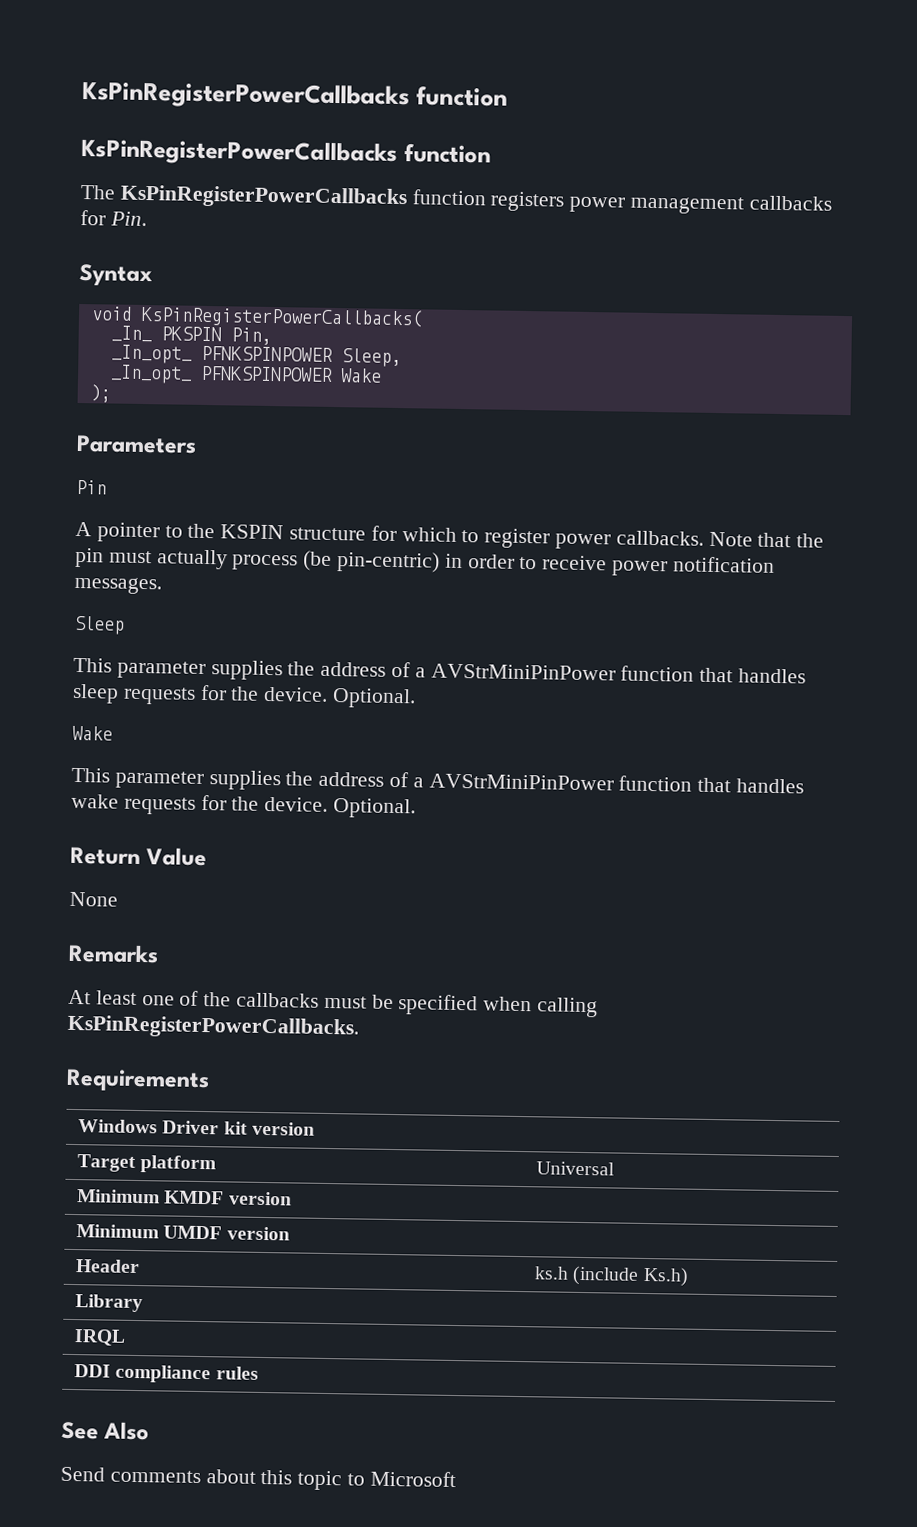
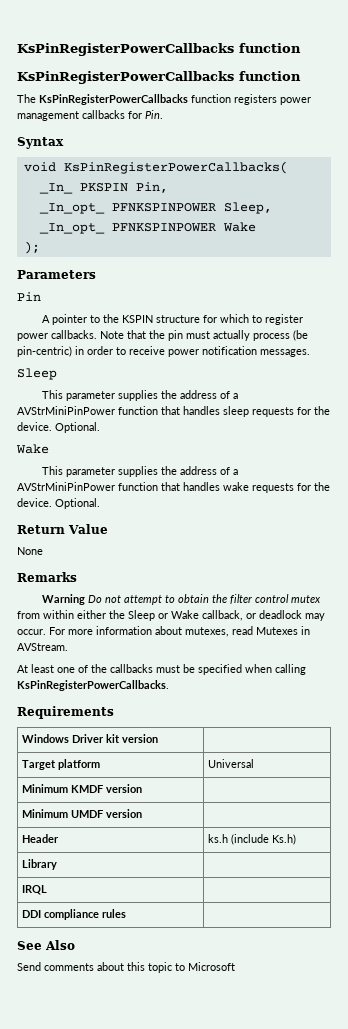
(159, 953) none -> [41,594,321,605] [17,610,325,621] [17,626,310,637] [17,643,68,651] // Warning Do not attempt to obtain the filter control mutex from within either the Sleep or Wake callback, or deadlock may occur. For more information about mutexes, read Mutexes in AVStream.

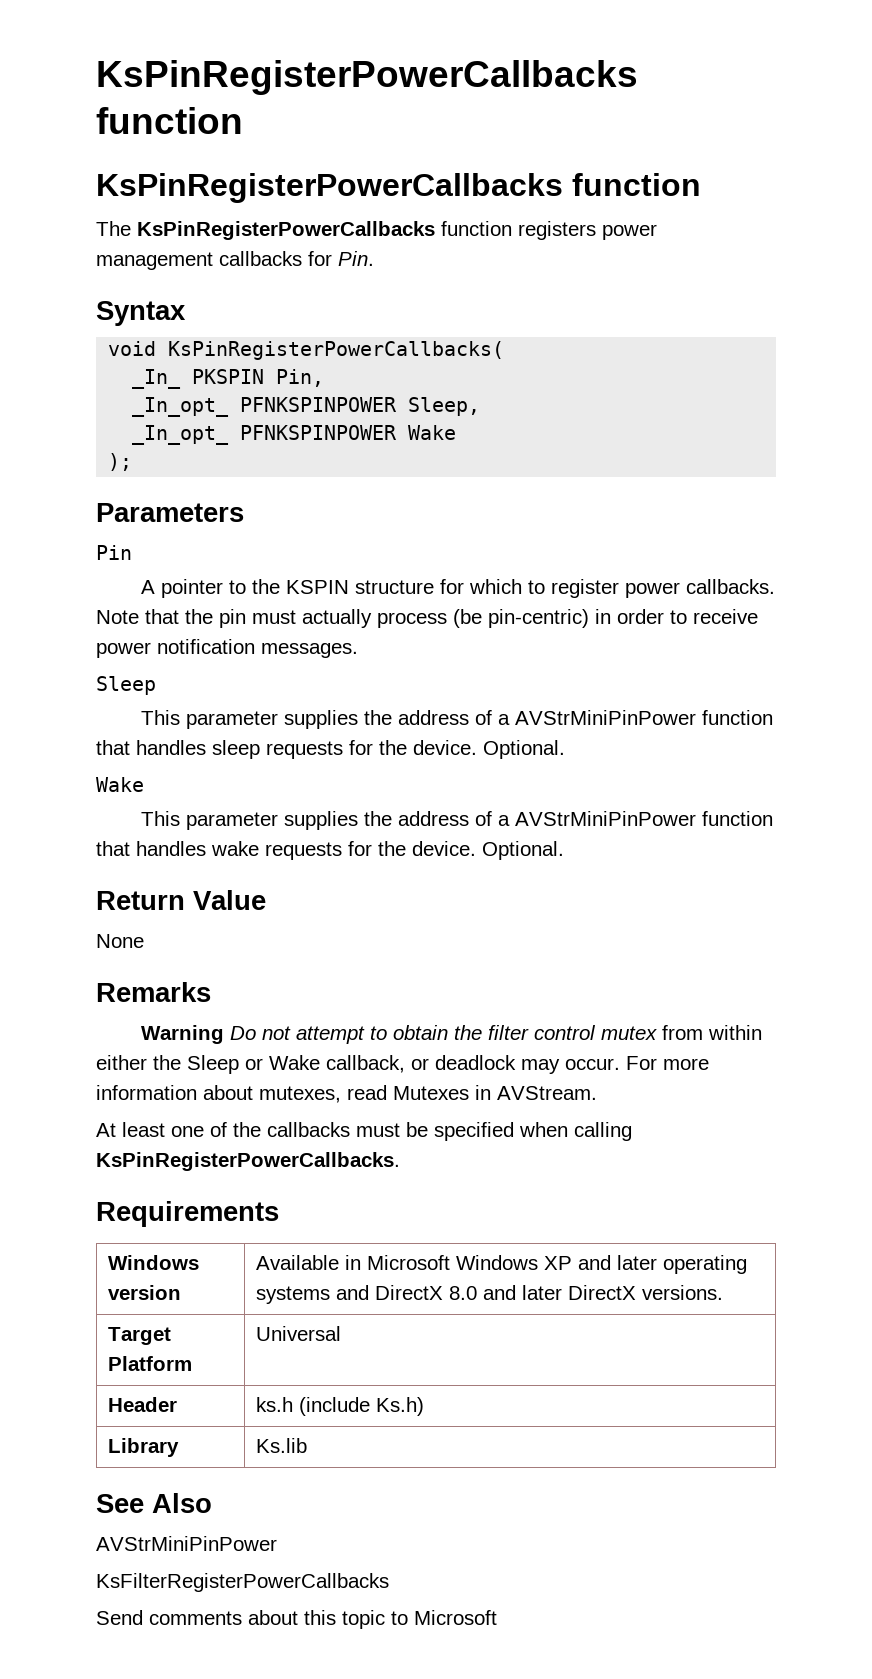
[72,734,159,743] Driver kit version | -> [107,1285,181,1300] [255,1255,747,1274] [255,1285,723,1304] version | Available in Microsoft Windows XP and later operating systems and DirectX 8.0 and later DirectX versions.
[58,759,101,770] platform -> [107,1356,192,1371] Platform
[22,784,143,793] [22,809,143,818] // Minimum KMDF version | // Minimum UMDF version | -> (341, 1333) none
[22,885,48,895] [22,909,127,920] // IRQL | // DDI compliance rules | -> [255,1438,307,1453] Ks.lib
(75, 945) none -> [96,1536,277,1551] [96,1573,389,1592] // AVStrMiniPinPower // KsFilterRegisterPowerCallbacks

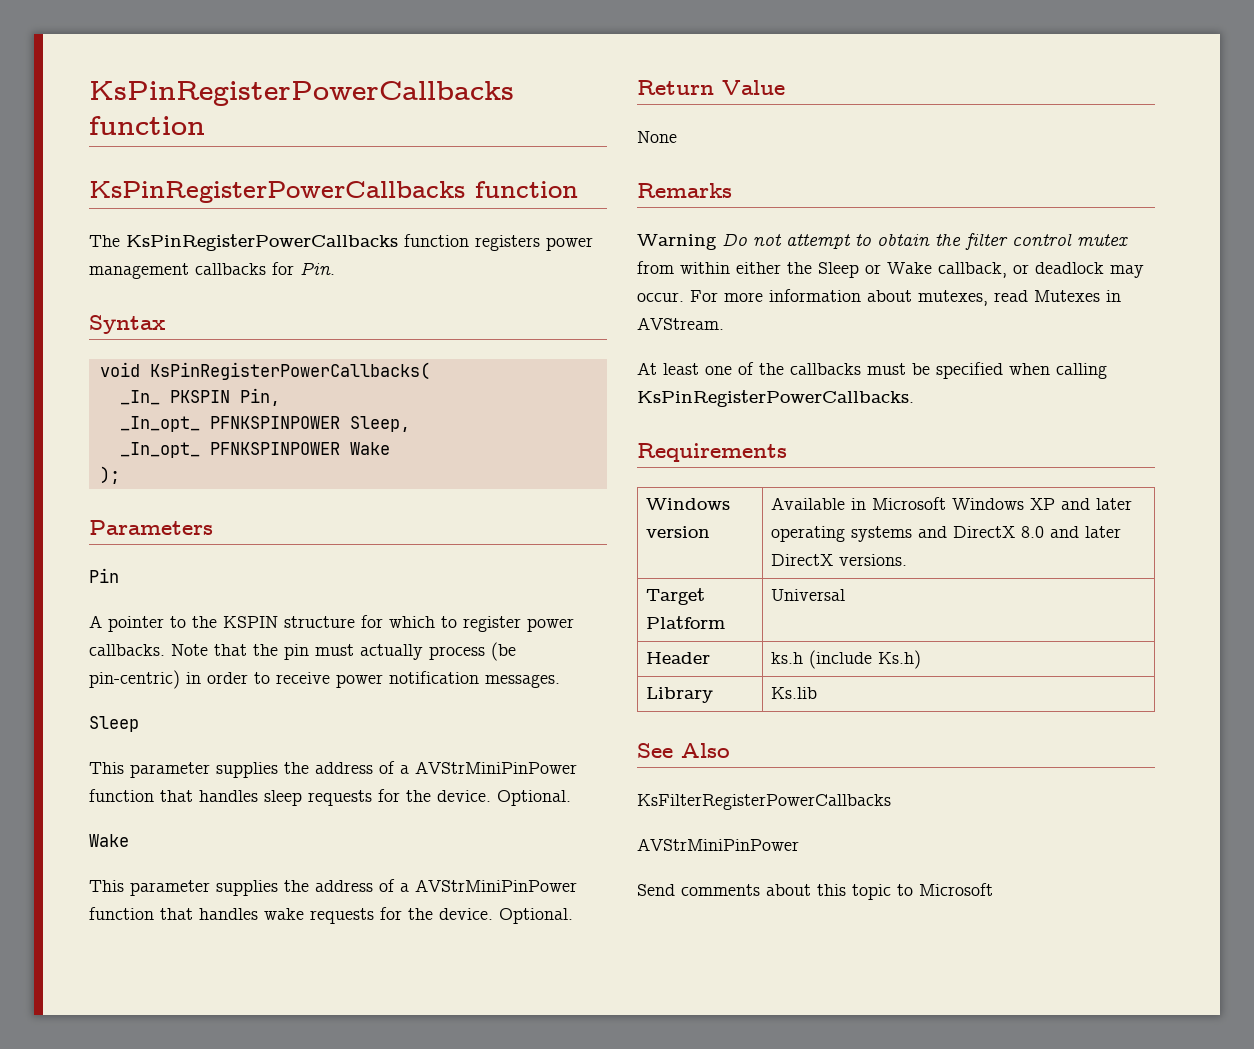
[96,1536,277,1551] [96,1573,389,1592] // AVStrMiniPinPower // KsFilterRegisterPowerCallbacks -> [637,794,891,810] [637,838,799,851] // KsFilterRegisterPowerCallbacks // AVStrMiniPinPower

